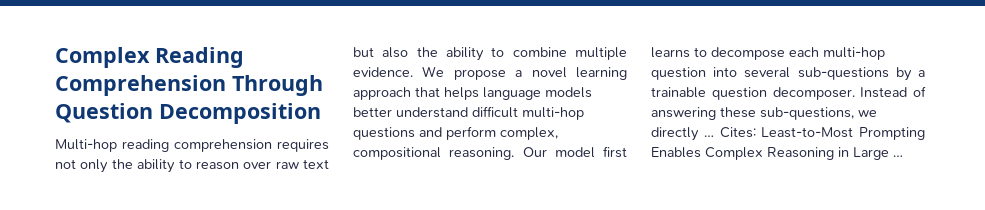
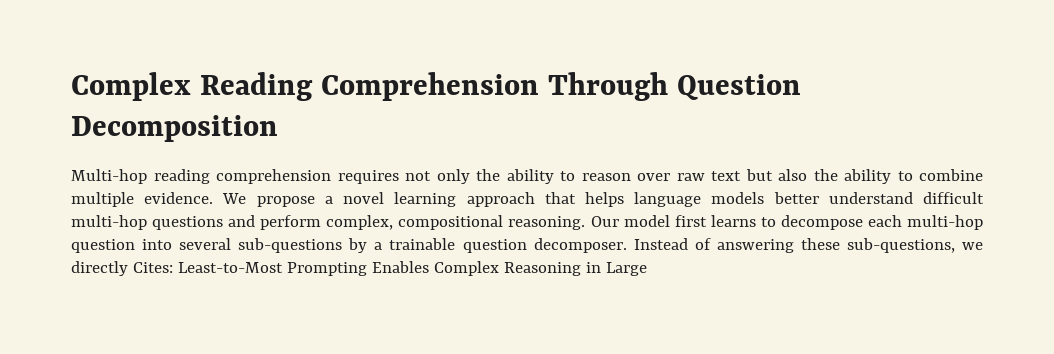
[703,135,714,137] … -> (128, 268) none
[893,155,903,157] … -> (647, 269) none

